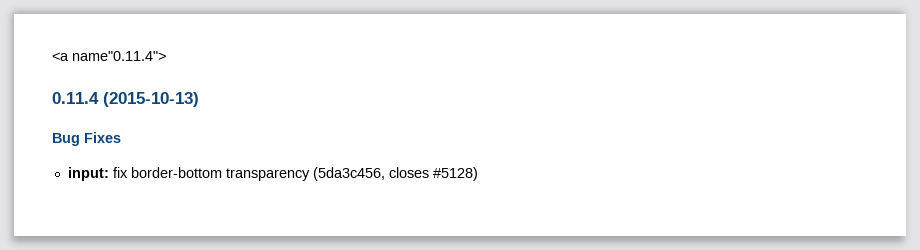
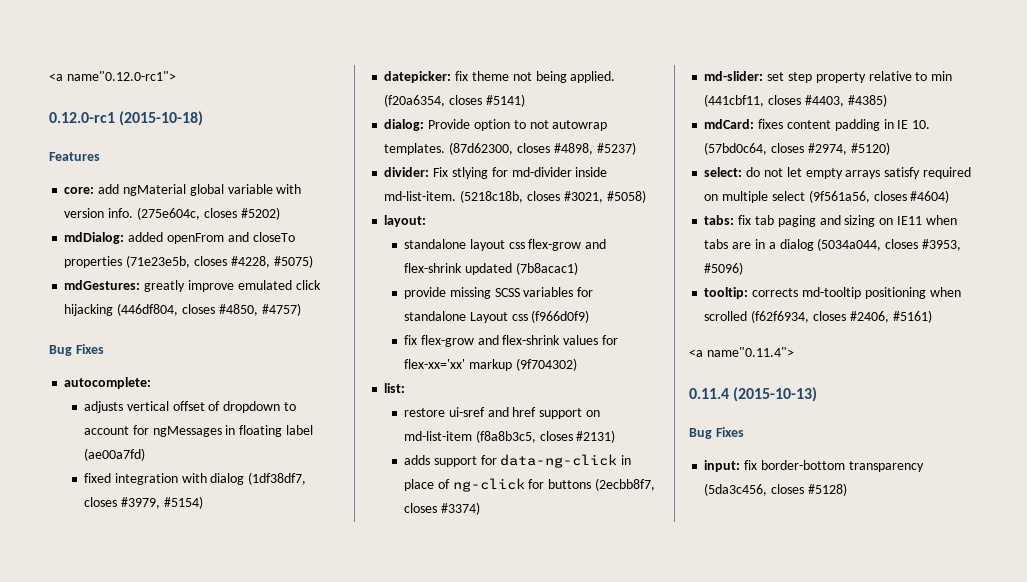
[52,52,69,61] <a -> [49,71,176,81] [49,111,204,126] [49,152,100,161] [64,184,302,196] [64,207,280,220] [64,232,295,244] [64,255,313,268] [64,280,321,292] [64,303,301,316] [49,344,104,356] [64,377,152,389] [84,401,297,413] [84,425,314,437] [84,448,146,461] [84,472,307,485] [84,496,203,509] [384,71,616,83] [384,94,525,107] [384,119,608,131] [384,142,636,155] [384,167,608,179] [384,190,646,203] [384,215,427,227] [404,239,607,251] [404,262,578,275] [404,287,594,299] [404,310,590,323] [404,335,619,347] [404,358,577,371] [384,383,406,393] [404,407,601,419] [404,430,616,443] [404,454,632,468] [404,478,656,492] [404,502,480,515] [704,71,953,83] [704,94,887,107] [704,119,931,131] [704,142,890,155] [704,167,971,179] [704,190,950,203] [704,215,957,227] [704,238,961,251] [704,262,744,275] [704,287,961,299] [704,310,932,323] [689,349,703,357] <a name"0.12.0-rc1"> // 0.12.0-rc1 (2015-10-18) // Features // core: add ngMaterial global variable with version info. (275e604c, closes #5202) // mdDialog: added openFrom and closeTo properties (71e23e5b, closes #4228, #5075) // mdGestures: greatly improve emulated click hijacking (446df804, closes #4850, #4757) // Bug Fixes // autocomplete: // adjusts vertical offset of dropdown to account for ngMessages in floating label (ae00a7fd) // fixed integration with dialog (1df38df7, closes #3979, #5154) // datepicker: fix theme not being applied. (f20a6354, closes #5141) // dialog: Provide option to not autowrap templates. (87d62300, closes #4898, #5237) // divider: Fix stlying for md-divider inside md-list-item. (5218c18b, closes #3021, #5058) // layout: // standalone layout css flex-grow and flex-shrink updated (7b8acac1) // provide missing SCSS variables for standalone Layout css (f966d0f9) // fix flex-grow and flex-shrink values for flex-xx='xx' markup (9f704302) // list: // restore ui-sref and href support on md-list-item (f8a8b3c5, closes #2131) // adds support for data-ng-click in place of ng-click for buttons (2ecbb8f7, closes #3374) // md-slider: set step property relative to min (441cbf11, closes #4403, #4385) // mdCard: fixes content padding in IE 10. (57bd0c64, closes #2974, #5120) // select: do not let empty arrays satisfy required on multiple select (9f561a56, closes #4604) // tabs: fix tab paging and sizing on IE11 when tabs are in a dialog (5034a044, closes #3953, #5096) // tooltip: corrects md-tooltip positioning when scrolled (f62f6934, closes #2406, #5161) // <a

